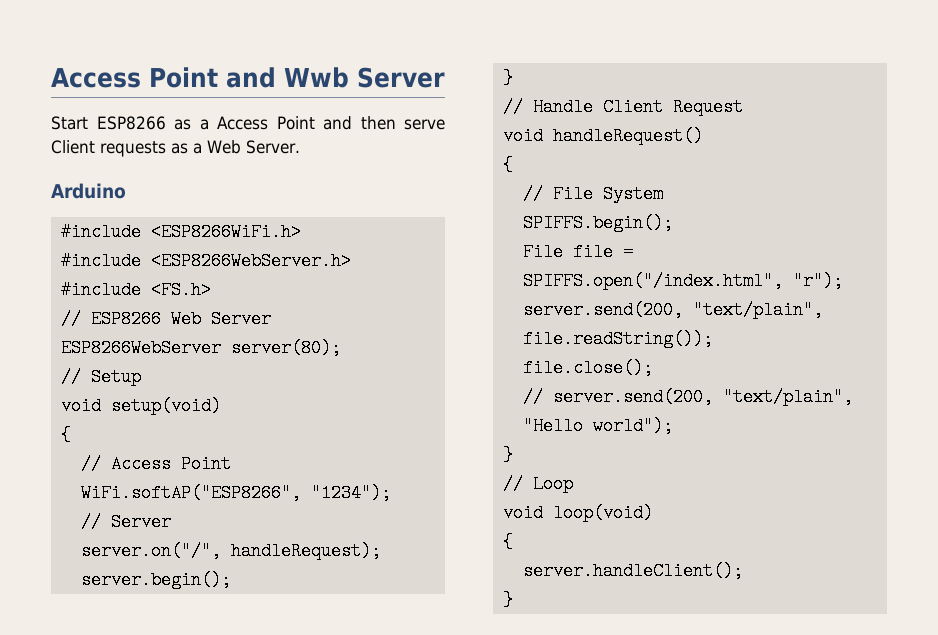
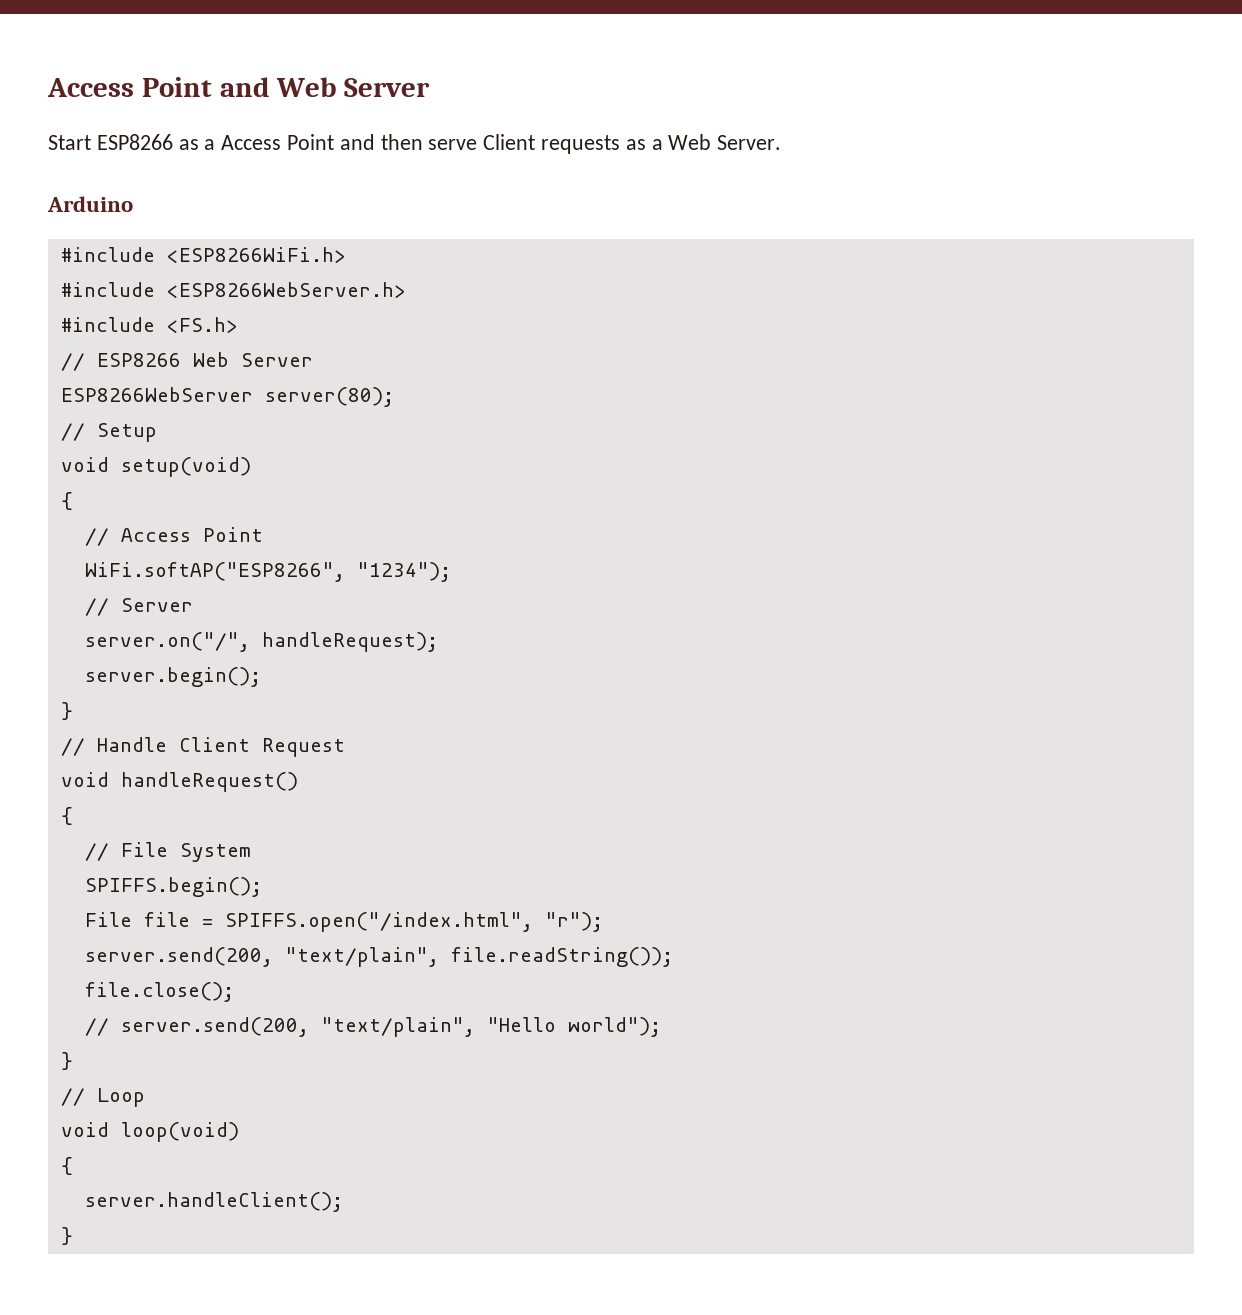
[51,67,349,88] Access Point and Wwb -> [47,77,337,97] Access Point and Web

